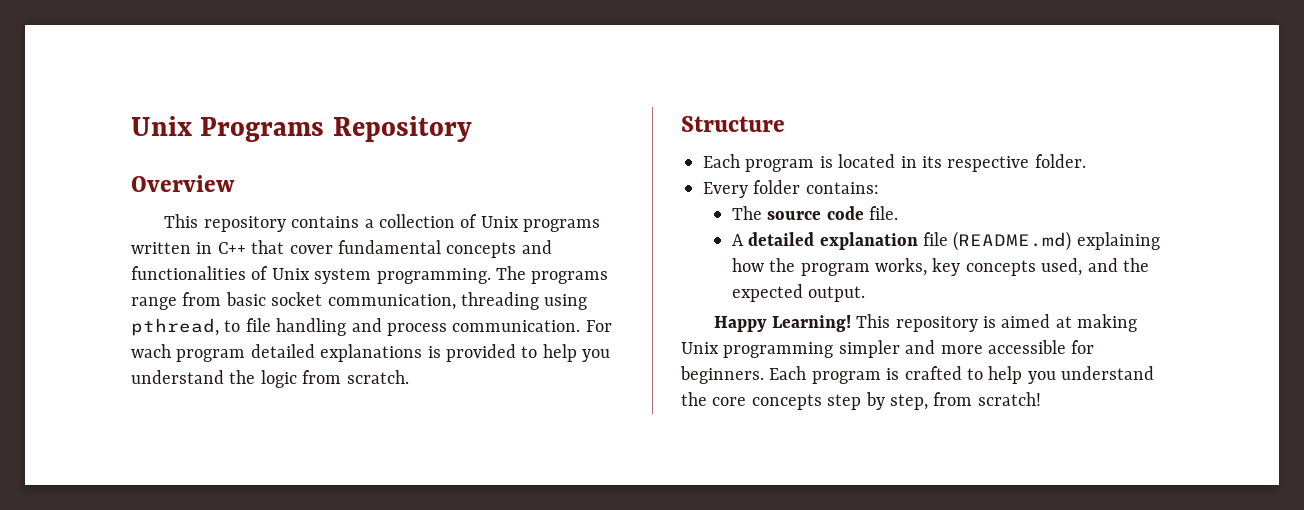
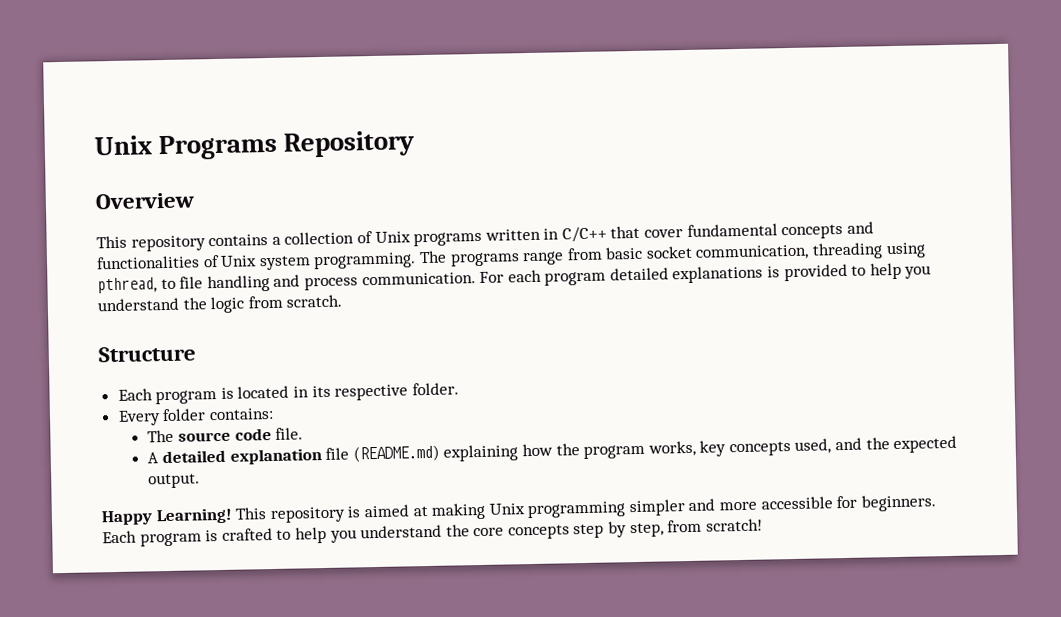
[217,242,246,254] C++ -> [561,226,607,243] C/C++
[131,344,171,358] wach -> [507,269,542,283] each

